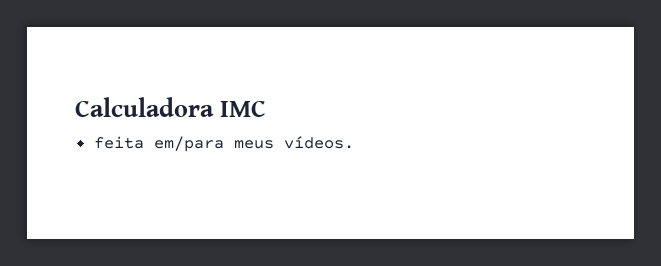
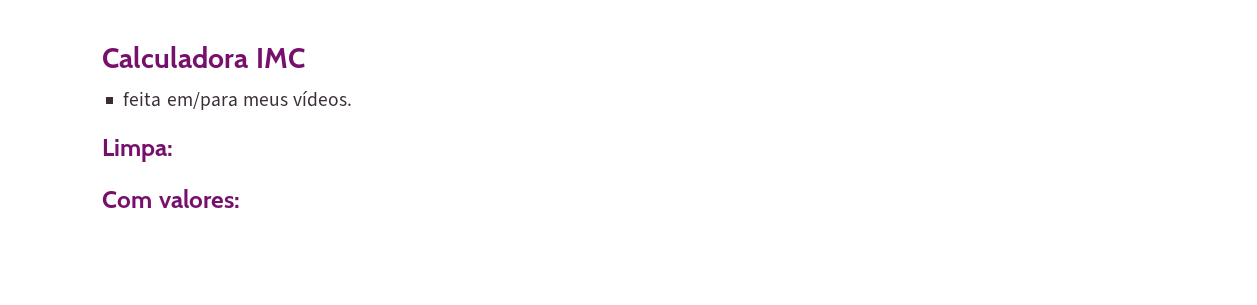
(354, 142) none -> [102,139,173,162] [102,189,240,208] // Limpa: // Com valores:

